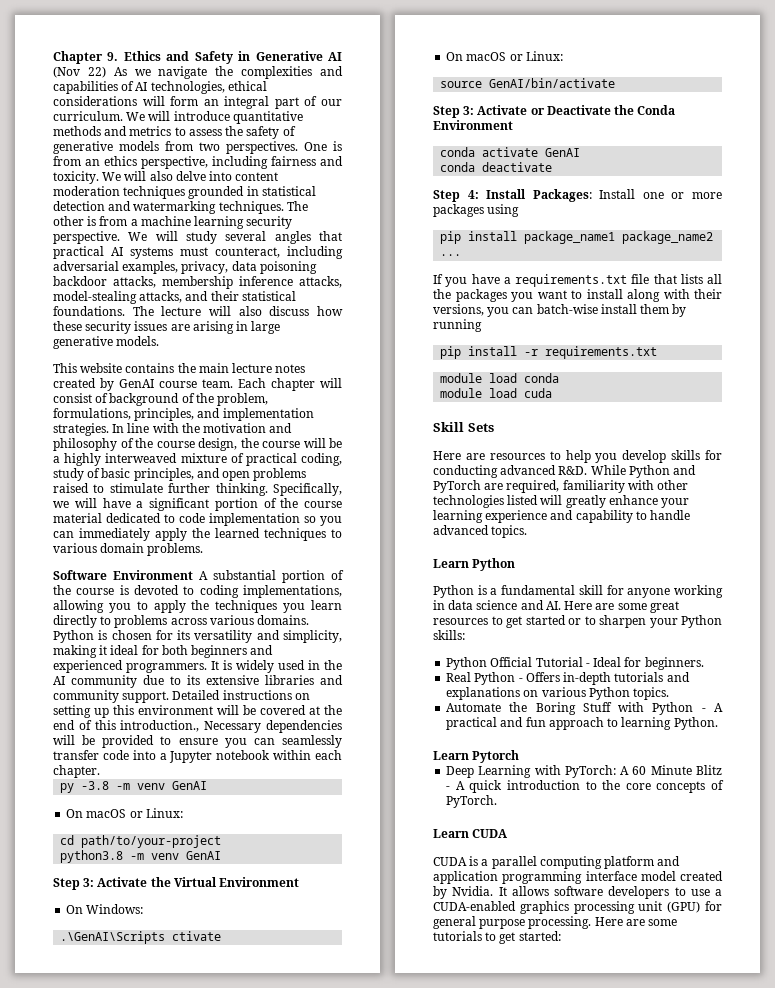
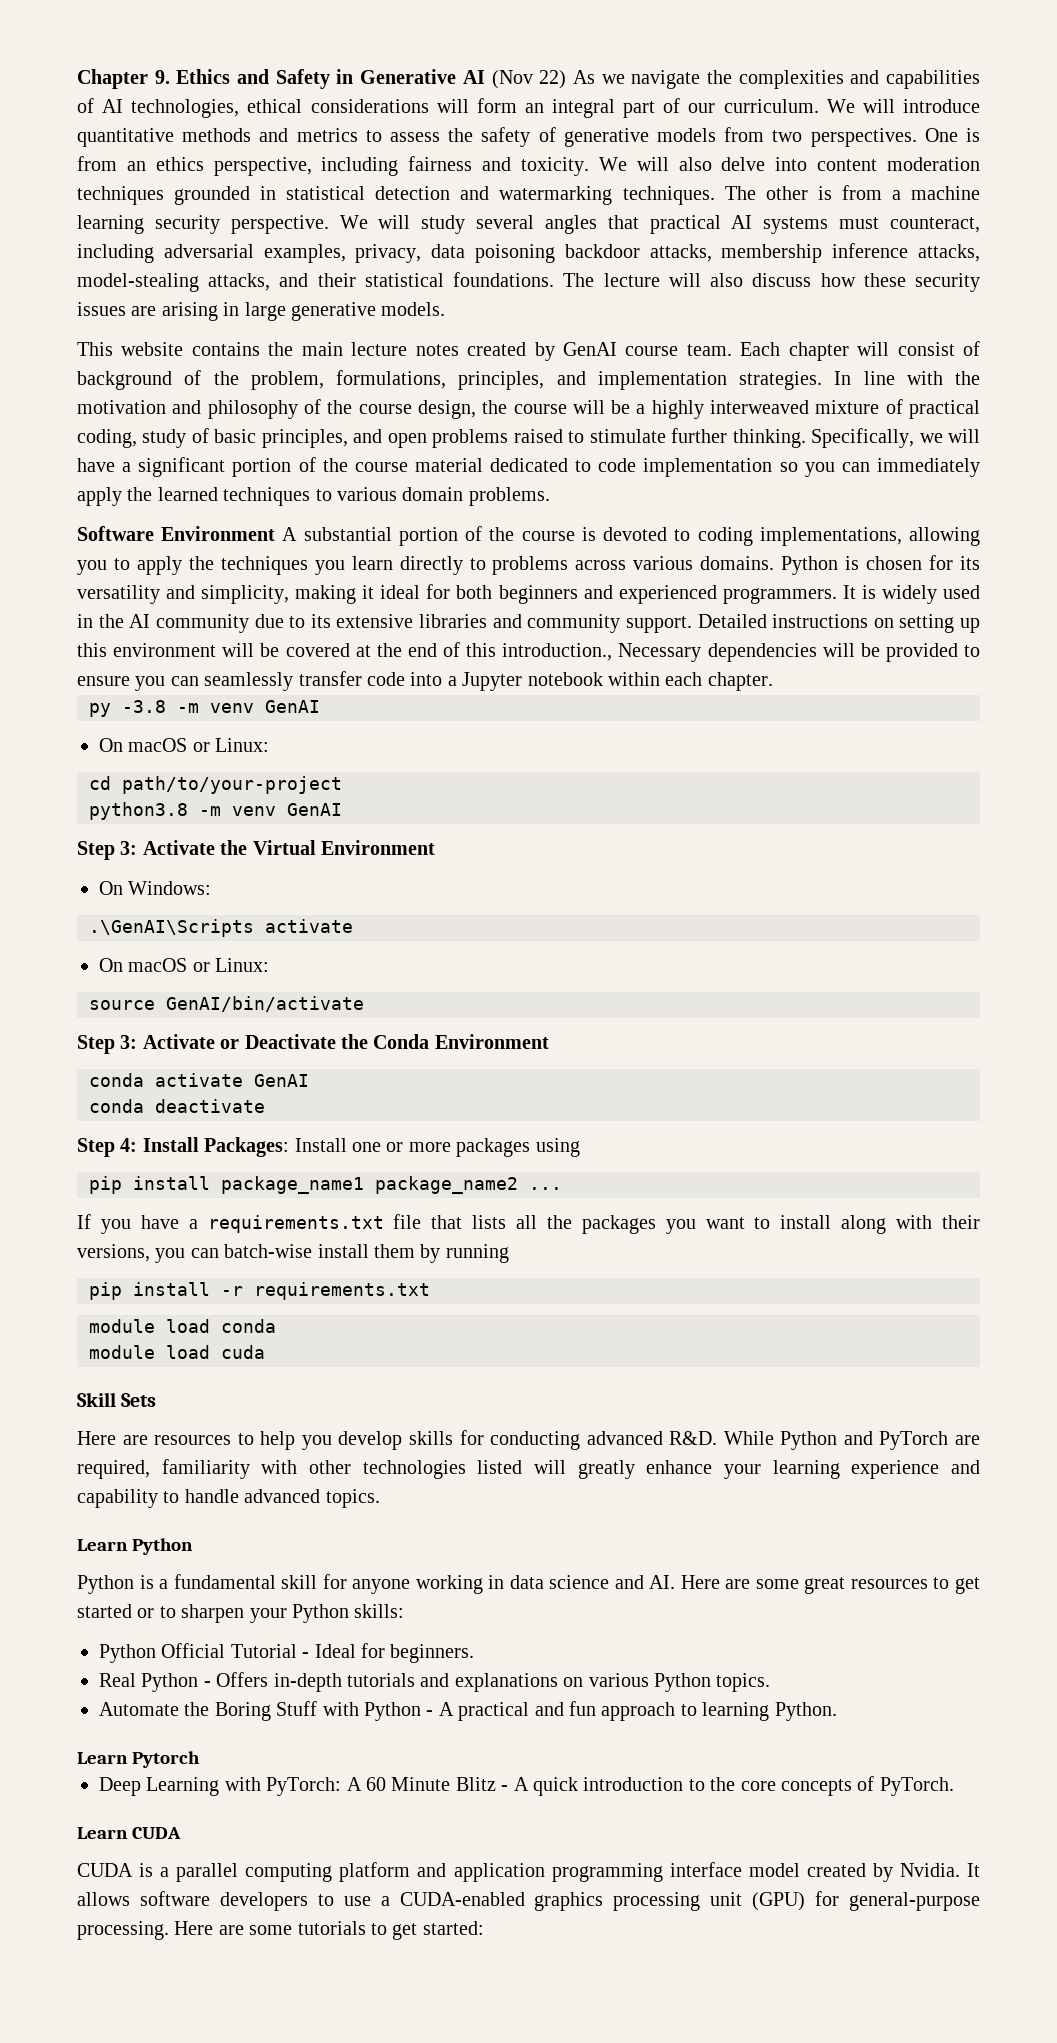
[172,931,222,941] ctivate -> [265,919,353,933] activate
[433,916,526,929] general purpose -> [848,1892,980,1911] general-purpose

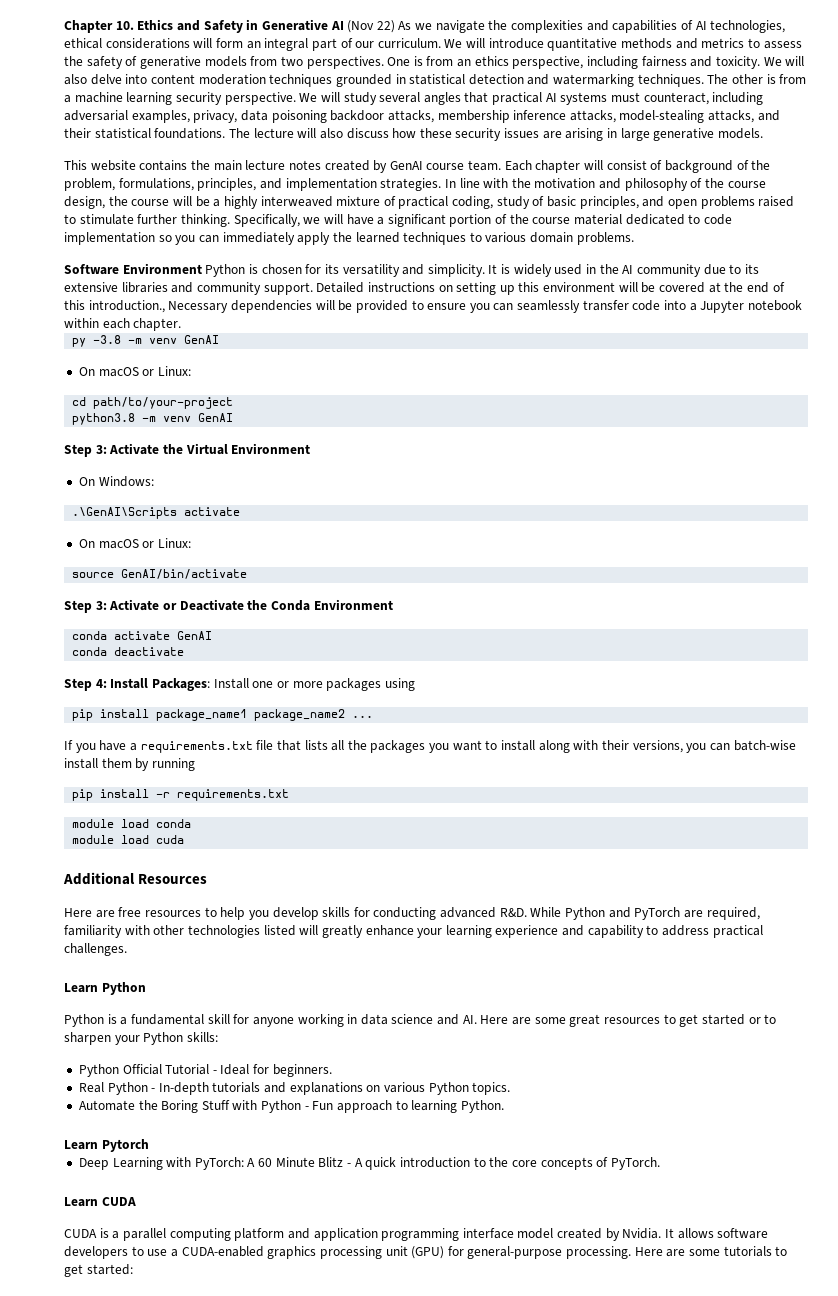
[154,70,170,84] 9. -> [115,21,134,30] 10.
[282,526,981,546] [77,556,775,575] A substantial portion of the course is devoted to coding implementations, allowing you to apply the techniques you learn directly to problems across various domains. -> (202, 268) none
[201,584,837,604] simplicity, making it ideal for both beginners and experienced programmers. -> [427,264,485,277] simplicity.
[77,1392,157,1407] [77,1431,148,1445] Skill Sets // Here are -> [63,872,208,885] [64,907,142,918] Additional Resources // Here are free
[184,1489,380,1508] handle advanced topics. -> [662,925,763,938] [64,943,127,956] address practical challenges.
[216,1672,342,1692] Offers in-depth -> [158,1082,209,1095] In-depth
[438,1701,596,1721] A practical and fun -> [312,1101,334,1110] Fun

